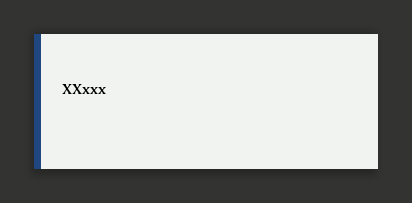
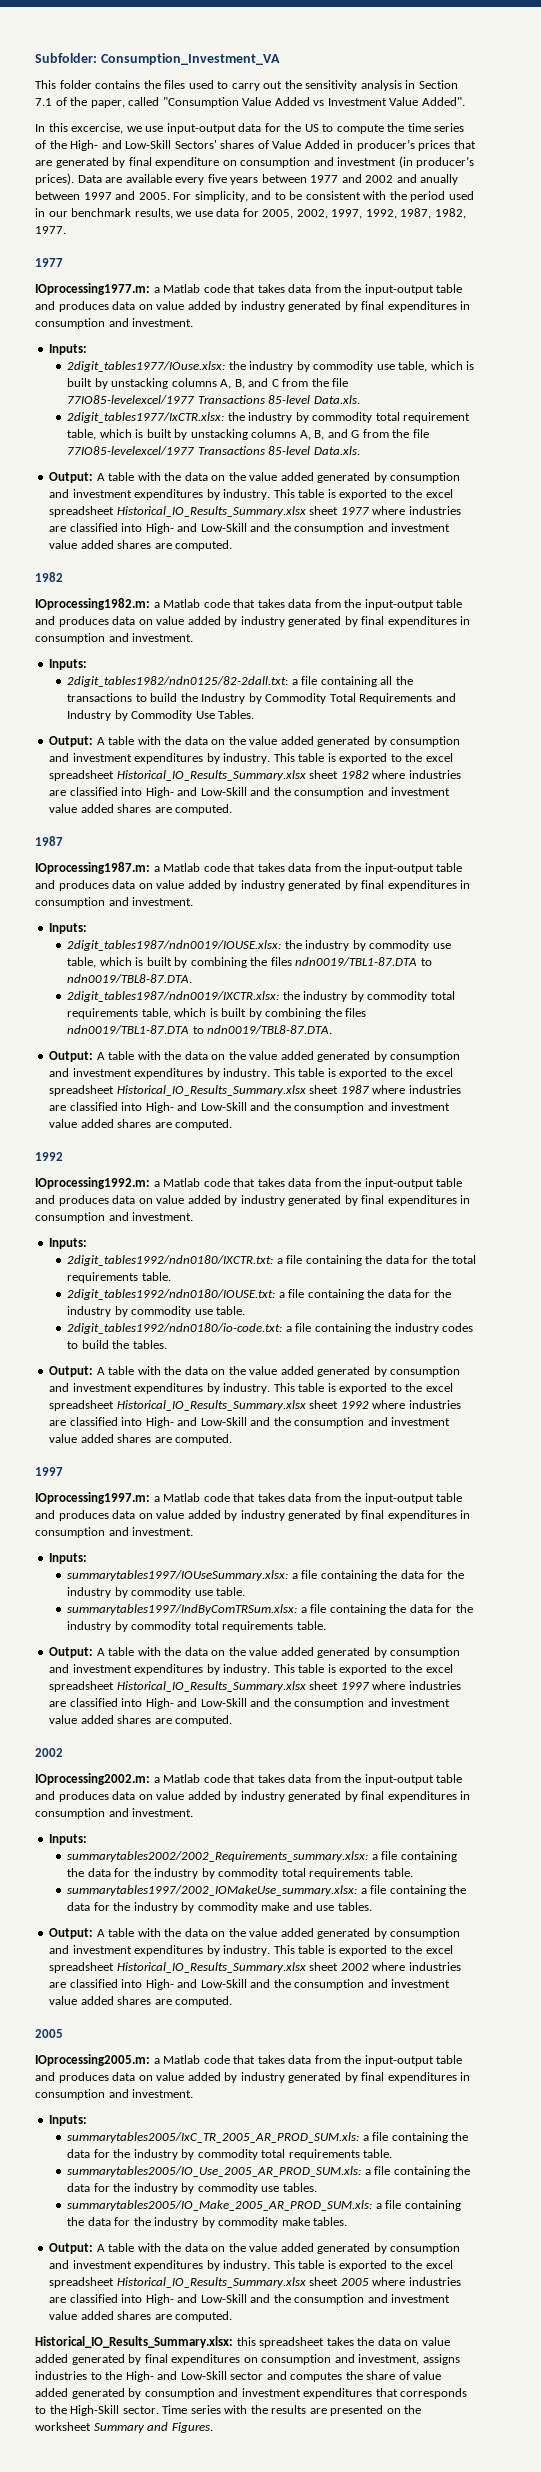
[62,84,106,94] XXxxx -> [35,53,280,65] [35,80,458,91] [35,97,465,108] [35,123,465,134] [35,139,476,151] [35,156,475,168] [35,173,459,185] [35,191,474,202] [35,208,466,219] [35,226,66,234] [35,258,63,267] [35,283,463,295] [35,301,471,312] [35,318,194,329] [49,344,88,355] [67,361,475,372] [67,378,349,389] [67,395,360,404] [67,412,471,423] [67,429,429,440] [67,446,360,455] [49,472,461,483] [49,489,453,500] [49,506,461,517] [49,523,451,534] [49,540,233,551] [35,572,63,582] [35,598,463,610] [35,616,471,627] [35,633,194,644] [49,659,88,670] [67,676,413,687] [67,693,456,704] [67,710,255,721] [49,736,461,747] [49,753,453,764] [49,770,461,781] [49,787,451,798] [49,804,233,815] [35,836,63,846] [35,862,463,874] [35,880,471,891] [35,897,194,908] [49,923,88,934] [67,940,451,951] [67,957,432,968] [67,974,193,983] [67,991,455,1002] [67,1008,367,1019] [67,1025,333,1034] [49,1051,461,1062] [49,1068,453,1079] [49,1085,461,1096] [49,1102,451,1113] [49,1119,233,1130] [35,1152,63,1161] [35,1177,463,1189] [35,1195,471,1206] [35,1212,194,1223] [49,1238,88,1249] [67,1255,477,1266] [67,1272,171,1283] [67,1289,451,1300] [67,1306,246,1317] [67,1323,474,1334] [67,1340,167,1349] [49,1366,461,1377] [49,1383,453,1394] [49,1400,461,1411] [49,1417,451,1428] [49,1434,233,1445] [35,1467,63,1476] [35,1492,463,1504] [35,1510,471,1521] [35,1527,194,1538] [49,1553,88,1564] [67,1570,464,1581] [67,1587,246,1598] [67,1604,473,1615] [67,1621,326,1632] [49,1647,461,1658] [49,1664,453,1675] [49,1681,461,1692] [49,1698,451,1709] [49,1715,233,1726] [35,1748,63,1757] [35,1773,463,1785] [35,1791,471,1802] [35,1808,194,1819] [49,1834,88,1845] [67,1851,457,1862] [67,1868,413,1879] [67,1885,467,1896] [67,1902,372,1913] [49,1928,461,1939] [49,1945,453,1956] [49,1962,461,1973] [49,1979,451,1990] [49,1996,233,2007] [35,2029,63,2038] [35,2054,463,2066] [35,2072,471,2083] [35,2089,194,2100] [49,2115,88,2126] [67,2132,469,2143] [67,2149,393,2160] [67,2166,471,2177] [67,2183,317,2194] [67,2200,461,2211] [67,2217,348,2228] [49,2243,461,2254] [49,2260,453,2271] [49,2277,461,2288] [49,2294,451,2305] [49,2311,233,2322] [35,2336,450,2348] [35,2354,460,2365] [35,2371,442,2382] [35,2388,468,2399] [35,2405,422,2416] [35,2422,213,2433] Subfolder: Consumption_Investment_VA // This folder contains the files used to carry out the sensitivity analysis in Section 7.1 of the paper, called "Consumption Value Added vs Investment Value Added". // In this excercise, we use input-output data for the US to compute the time series of the High- and Low-Skill Sectors' shares of Value Added in producer’s prices that are generated by final expenditure on consumption and investment (in producer’s prices). Data are available every five years between 1977 and 2002 and anually between 1997 and 2005. For simplicity, and to be consistent with the period used in our benchmark results, we use data for 2005, 2002, 1997, 1992, 1987, 1982, 1977. // 1977 // IOprocessing1977.m: a Matlab code that takes data from the input-output table and produces data on value added by industry generated by final expenditures in consumption and investment. // Inputs: // 2digit_tables1977/IOuse.xlsx: the industry by commodity use table, which is built by unstacking columns A, B, and C from the file 77IO85-levelexcel/1977 Transactions 85-level Data.xls. // 2digit_tables1977/IxCTR.xlsx: the industry by commodity total requirement table, which is built by unstacking columns A, B, and G from the file 77IO85-levelexcel/1977 Transactions 85-level Data.xls. // Output: A table with the data on the value added generated by consumption and investment expenditures by industry. This table is exported to the excel spreadsheet Historical_IO_Results_Summary.xlsx sheet 1977 where industries are classified into High- and Low-Skill and the consumption and investment value added shares are computed. // 1982 // IOprocessing1982.m: a Matlab code that takes data from the input-output table and produces data on value added by industry generated by final expenditures in consumption and investment. // Inputs: // 2digit_tables1982/ndn0125/82-2dall.txt: a file containing all the transactions to build the Industry by Commodity Total Requirements and Industry by Commodity Use Tables. // Output: A table with the data on the value added generated by consumption and investment expenditures by industry. This table is exported to the excel spreadsheet Historical_IO_Results_Summary.xlsx sheet 1982 where industries are classified into High- and Low-Skill and the consumption and investment value added shares are computed. // 1987 // IOprocessing1987.m: a Matlab code that takes data from the input-output table and produces data on value added by industry generated by final expenditures in consumption and investment. // Inputs: // 2digit_tables1987/ndn0019/IOUSE.xlsx: the industry by commodity use table, which is built by combining the files ndn0019/TBL1-87.DTA to ndn0019/TBL8-87.DTA. // 2digit_tables1987/ndn0019/IXCTR.xlsx: the industry by commodity total requirements table, which is built by combining the files ndn0019/TBL1-87.DTA to ndn0019/TBL8-87.DTA. // Output: A table with the data on the value added generated by consumption and investment expenditures by industry. This table is exported to the excel spreadsheet Historical_IO_Results_Summary.xlsx sheet 1987 where industries are classified into High- and Low-Skill and the consumption and investment value added shares are computed. // 1992 // IOprocessing1992.m: a Matlab code that takes data from the input-output table and produces data on value added by industry generated by final expenditures in consumption and investment. // Inputs: // 2digit_tables1992/ndn0180/IXCTR.txt: a file containing the data for the total requirements table. // 2digit_tables1992/ndn0180/IOUSE.txt: a file containing the data for the industry by commodity use table. // 2digit_tables1992/ndn0180/io-code.txt: a file containing the industry codes to build the tables. // Output: A table with the data on the value added generated by consumption and investment expenditures by industry. This table is exported to the excel spreadsheet Historical_IO_Results_Summary.xlsx sheet 1992 where industries are classified into High- and Low-Skill and the consumption and investment value added shares are computed. // 1997 // IOprocessing1997.m: a Matlab code that takes data from the input-output table and produces data on value added by industry generated by final expenditures in consumption and investment. // Inputs: // summarytables1997/IOUseSummary.xlsx: a file containing the data for the industry by commodity use table. // summarytables1997/IndByComTRSum.xlsx: a file containing the data for the industry by commodity total requirements table. // Output: A table with the data on the value added generated by consumption and investment expenditures by industry. This table is exported to the excel spreadsheet Historical_IO_Results_Summary.xlsx sheet 1997 where industries are classified into High- and Low-Skill and the consumption and investment value added shares are computed. // 2002 // IOprocessing2002.m: a Matlab code that takes data from the input-output table and produces data on value added by industry generated by final expenditures in consumption and investment. // Inputs: // summarytables2002/2002_Requirements_summary.xlsx: a file containing the data for the industry by commodity total requirements table. // summarytables1997/2002_IOMakeUse_summary.xlsx: a file containing the data for the industry by commodity make and use tables. // Output: A table with the data on the value added generated by consumption and investment expenditures by industry. This table is exported to the excel spreadsheet Historical_IO_Results_Summary.xlsx sheet 2002 where industries are classified into High- and Low-Skill and the consumption and investment value added shares are computed. // 2005 // IOprocessing2005.m: a Matlab code that takes data from the input-output table and produces data on value added by industry generated by final expenditures in consumption and investment. // Inputs: // summarytables2005/IxC_TR_2005_AR_PROD_SUM.xls: a file containing the data for the industry by commodity total requirements table. // summarytables2005/IO_Use_2005_AR_PROD_SUM.xls: a file containing the data for the industry by commodity use tables. // summarytables2005/IO_Make_2005_AR_PROD_SUM.xls: a file containing the data for the industry by commodity make tables. // Output: A table with the data on the value added generated by consumption and investment expenditures by industry. This table is exported to the excel spreadsheet Historical_IO_Results_Summary.xlsx sheet 2005 where industries are classified into High- and Low-Skill and the consumption and investment value added shares are computed. // Historical_IO_Results_Summary.xlsx: this spreadsheet takes the data on value added generated by final expenditures on consumption and investment, assigns industries to the High- and Low-Skill sector and computes the share of value added generated by consumption and investment expenditures that corresponds to the High-Skill sector. Time series with the results are presented on the worksheet Summary and Figures.

